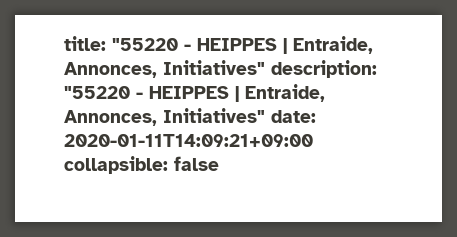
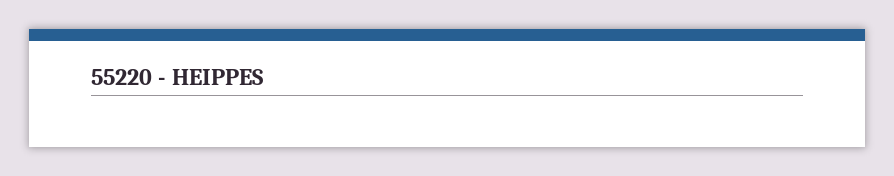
[64,36,373,54] [64,60,377,78] [64,84,325,102] [64,108,316,126] [64,134,313,147] [64,156,219,174] title: "55220 - HEIPPES | Entraide, Annonces, Initiatives" description: "55220 - HEIPPES | Entraide, Annonces, Initiatives" date: 2020-01-11T14:09:21+09:00 collapsible: false -> [91,69,263,85] 55220 - HEIPPES

